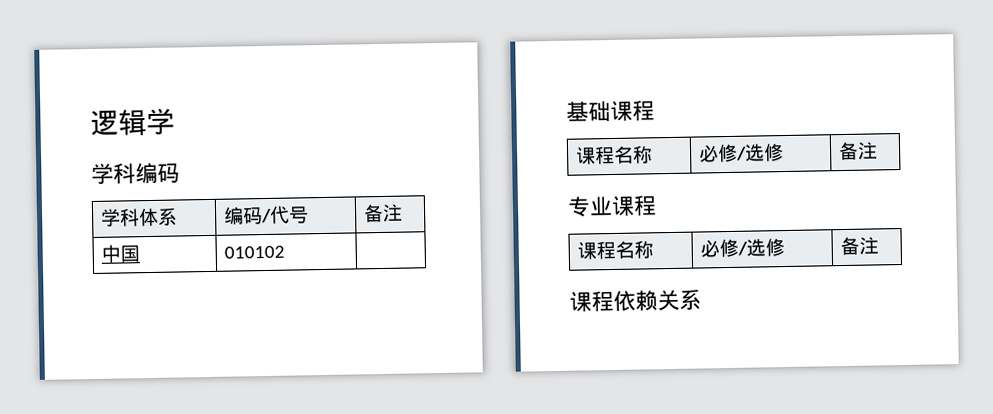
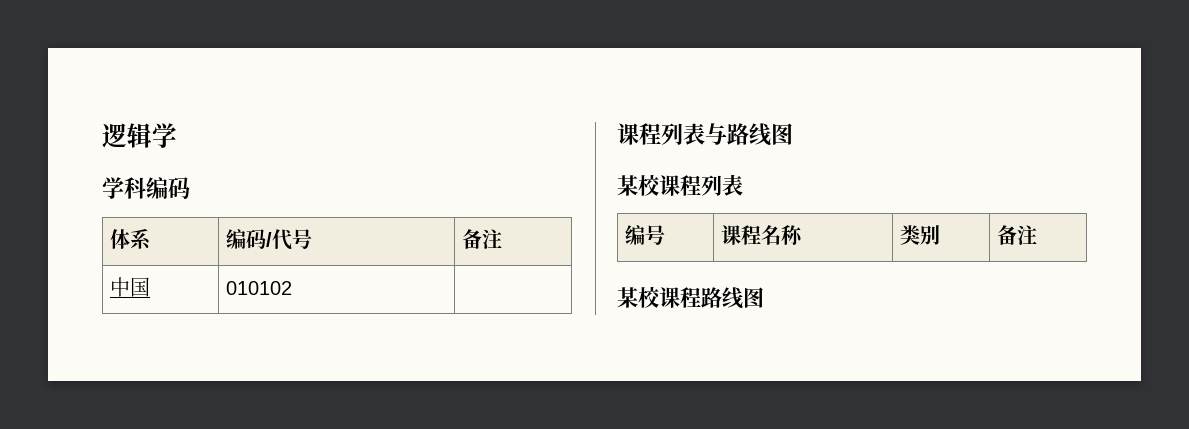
[100,208,141,227] 学科 -> (190, 188) none
[566,100,655,122] [575,145,654,165] [698,143,785,163] [838,141,879,161] [567,195,657,217] [577,240,655,260] [700,238,786,258] [840,236,880,256] [569,289,702,312] 基础课程 // 课程名称 | 必修/选修 | 备注 // 专业课程 // 课程名称 | 必修/选修 | 备注 // 课程依赖关系 -> [617,123,793,146] [617,174,743,196] [625,225,666,245] [721,225,804,245] [900,225,941,245] [997,225,1038,245] [617,287,764,309] 课程列表与路线图 // 某校课程列表 // 编号 | 课程名称 | 类别 | 备注 // 某校课程路线图

